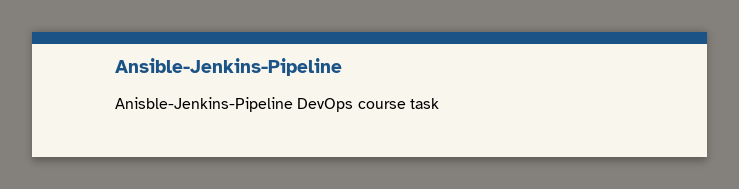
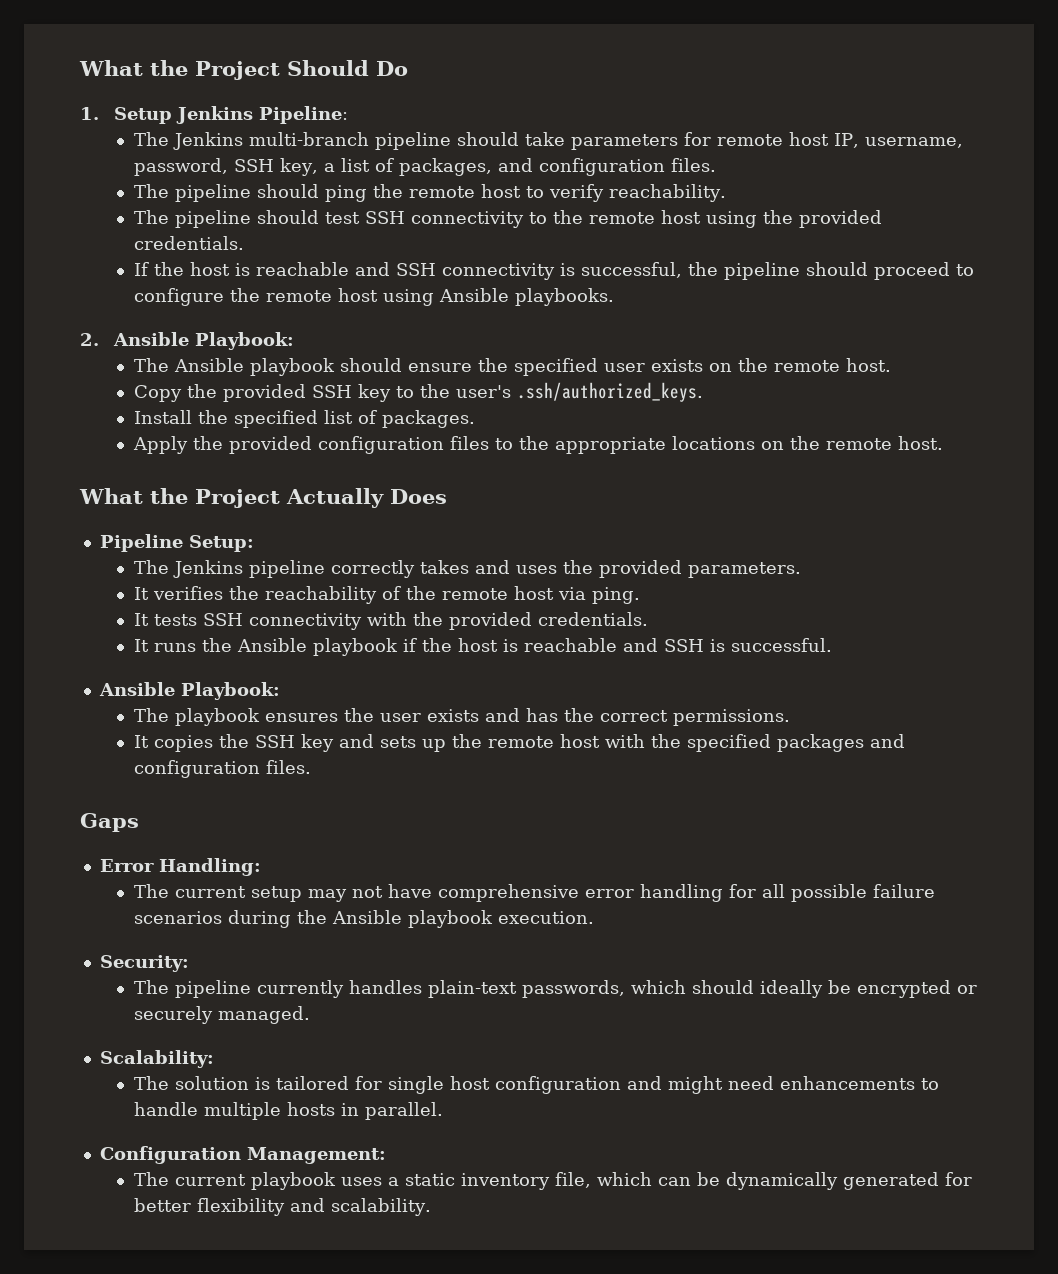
[115,58,342,76] [115,97,439,112] Ansible-Jenkins-Pipeline // Anisble-Jenkins-Pipeline DevOps course task -> [79,60,408,80] [80,106,348,124] [133,132,963,150] [133,158,716,176] [133,184,726,202] [133,210,882,228] [133,236,244,250] [133,262,974,280] [133,288,614,306] [80,332,294,350] [133,358,891,376] [133,382,703,402] [133,410,475,428] [132,436,943,454] [79,488,447,508] [99,534,254,552] [133,560,801,578] [133,586,640,604] [133,612,648,630] [133,638,832,656] [98,682,280,700] [133,708,790,726] [133,734,905,752] [133,760,311,778] [80,813,139,832] [99,858,261,876] [133,884,935,902] [133,910,594,928] [99,955,189,972] [133,980,977,998] [133,1006,310,1024] [99,1050,214,1068] [133,1076,939,1094] [133,1102,443,1120] [99,1146,386,1164] [133,1172,972,1190] [133,1198,431,1216] What the Project Should Do // 1. Setup Jenkins Pipeline: // The Jenkins multi-branch pipeline should take parameters for remote host IP, username, password, SSH key, a list of packages, and configuration files. // The pipeline should ping the remote host to verify reachability. // The pipeline should test SSH connectivity to the remote host using the provided credentials. // If the host is reachable and SSH connectivity is successful, the pipeline should proceed to configure the remote host using Ansible playbooks. // 2. Ansible Playbook: // The Ansible playbook should ensure the specified user exists on the remote host. // Copy the provided SSH key to the user's .ssh/authorized_keys. // Install the specified list of packages. // Apply the provided configuration files to the appropriate locations on the remote host. // What the Project Actually Does // Pipeline Setup: // The Jenkins pipeline correctly takes and uses the provided parameters. // It verifies the reachability of the remote host via ping. // It tests SSH connectivity with the provided credentials. // It runs the Ansible playbook if the host is reachable and SSH is successful. // Ansible Playbook: // The playbook ensures the user exists and has the correct permissions. // It copies the SSH key and sets up the remote host with the specified packages and configuration files. // Gaps // Error Handling: // The current setup may not have comprehensive error handling for all possible failure scenarios during the Ansible playbook execution. // Security: // The pipeline currently handles plain-text passwords, which should ideally be encrypted or securely managed. // Scalability: // The solution is tailored for single host configuration and might need enhancements to handle multiple hosts in parallel. // Configuration Management: // The current playbook uses a static inventory file, which can be dynamically generated for better flexibility and scalability.

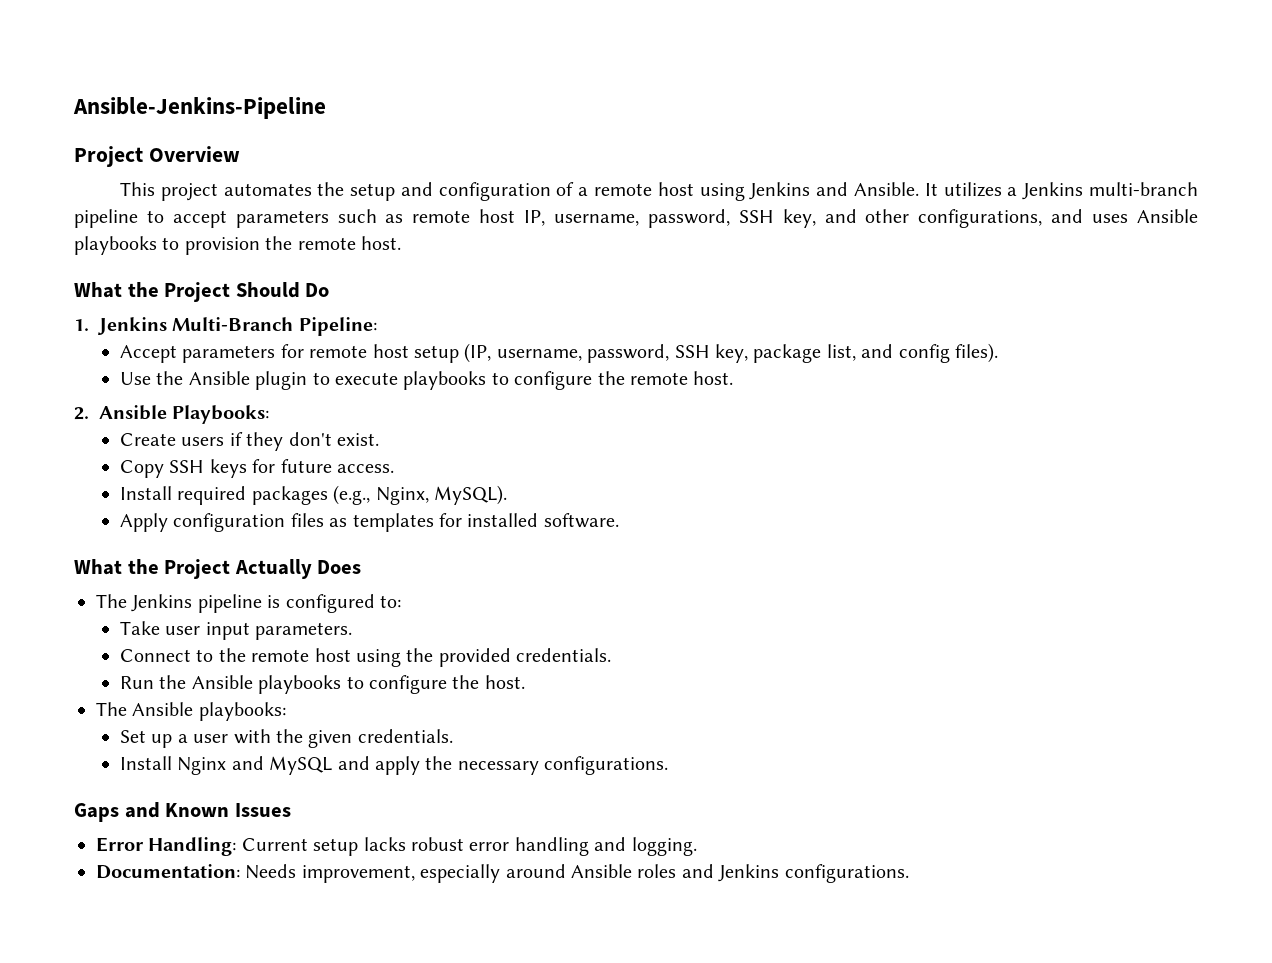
(79, 68) none -> [73,97,326,119] [74,146,240,167] [119,182,1198,201] [74,209,1199,228] [74,236,401,255] Ansible-Jenkins-Pipeline // Project Overview // This project automates the setup and configuration of a remote host using Jenkins and Ansible. It utilizes a Jenkins multi-branch pipeline to accept parameters such as remote host IP, username, password, SSH key, and other configurations, and uses Ansible playbooks to provision the remote host. //
[113,106,253,124] Setup Jenkins -> [97,317,294,335] Jenkins Multi-Branch
[133,132,565,150] The Jenkins multi-branch pipeline should take -> [120,345,178,363] Accept
[833,133,963,148] [133,158,716,176] [133,184,726,202] [133,210,524,228] IP, username, password, SSH key, a list of packages, and configuration files. // The pipeline should ping the remote host to verify reachability. // The pipeline should test SSH connectivity -> [414,343,999,363] [120,371,734,390] [74,405,270,424] [120,432,380,451] [120,459,395,478] [120,485,508,505] [120,513,619,532] [74,559,362,579] [96,594,401,613] [120,621,353,640] [120,649,192,662] setup (IP, username, password, SSH key, package list, and config files). // Use the Ansible plugin to execute playbooks to configure the remote host. // 2. Ansible Playbooks: // Create users if they don't exist. // Copy SSH keys for future access. // Install required packages (e.g., Nginx, MySQL). // Apply configuration files as templates for installed software. // What the Project Actually Does // The Jenkins pipeline is configured to: // Take user input parameters. // Connect
[133,262,974,280] [133,288,614,306] [80,332,294,350] [133,358,891,376] [133,382,703,402] [133,410,475,428] [132,436,943,454] [79,488,447,508] [99,534,254,552] [133,560,801,578] [133,586,640,604] [133,612,648,630] [133,638,832,656] [98,682,280,700] [133,708,790,726] [133,734,905,752] [133,760,311,778] [80,813,139,832] [99,858,261,876] [133,884,935,902] [133,910,594,928] [99,955,189,972] [133,980,977,998] [133,1006,310,1024] [99,1050,214,1068] [133,1076,939,1094] [133,1102,443,1120] [99,1146,386,1164] [133,1172,972,1190] [133,1198,431,1216] If the host is reachable and SSH connectivity is successful, the pipeline should proceed to configure the remote host using Ansible playbooks. // 2. Ansible Playbook: // The Ansible playbook should ensure the specified user exists on the remote host. // Copy the provided SSH key to the user's .ssh/authorized_keys. // Install the specified list of packages. // Apply the provided configuration files to the appropriate locations on the remote host. // What the Project Actually Does // Pipeline Setup: // The Jenkins pipeline correctly takes and uses the provided parameters. // It verifies the reachability of the remote host via ping. // It tests SSH connectivity with the provided credentials. // It runs the Ansible playbook if the host is reachable and SSH is successful. // Ansible Playbook: // The playbook ensures the user exists and has the correct permissions. // It copies the SSH key and sets up the remote host with the specified packages and configuration files. // Gaps // Error Handling: // The current setup may not have comprehensive error handling for all possible failure scenarios during the Ansible playbook execution. // Security: // The pipeline currently handles plain-text passwords, which should ideally be encrypted or securely managed. // Scalability: // The solution is tailored for single host configuration and might need enhancements to handle multiple hosts in parallel. // Configuration Management: // The current playbook uses a static inventory file, which can be dynamically generated for better flexibility and scalability. -> [120,675,525,694] [96,702,286,721] [120,729,453,748] [120,756,669,775] [74,802,291,822] [96,837,697,856] [96,864,909,883] Run the Ansible playbooks to configure the host. // The Ansible playbooks: // Set up a user with the given credentials. // Install Nginx and MySQL and apply the necessary configurations. // Gaps and Known Issues // Error Handling: Current setup lacks robust error handling and logging. // Documentation: Needs improvement, especially around Ansible roles and Jenkins configurations.

